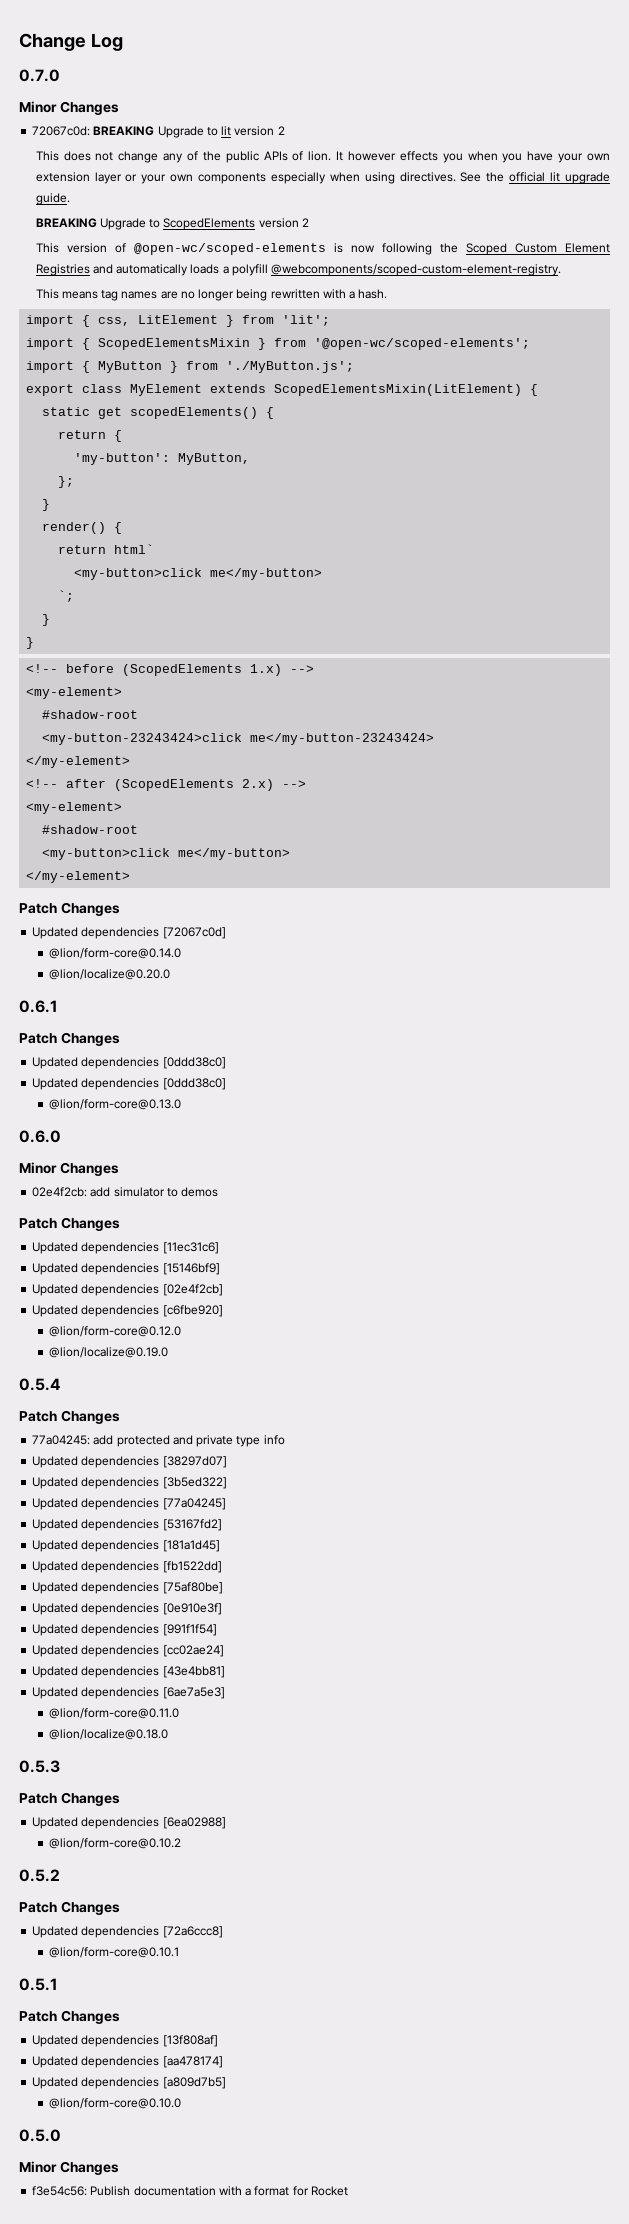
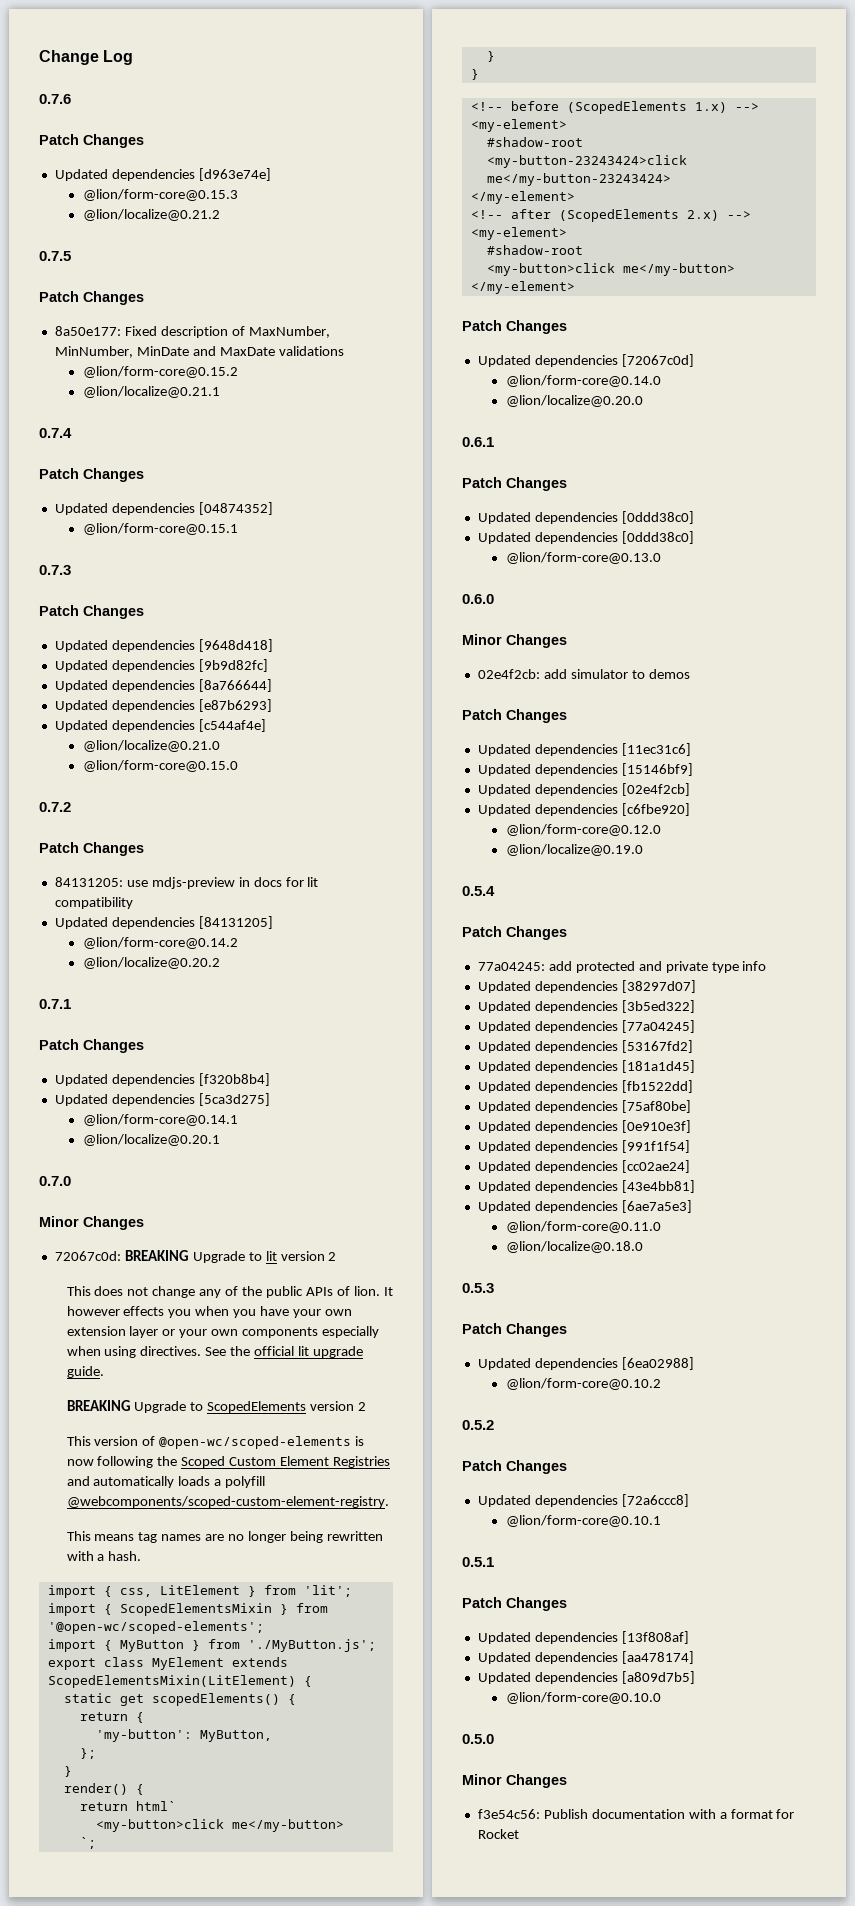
(123, 42) none -> [39,94,71,104] [39,134,144,148] [54,168,271,181] [82,189,238,201] [82,209,220,221] [39,251,71,261] [39,291,144,305] [54,326,330,338] [54,346,344,358] [82,366,238,378] [82,386,220,398] [39,428,72,438] [39,468,144,482] [54,502,273,515] [82,523,238,535] [39,565,71,575] [39,605,144,619] [54,639,273,652] [54,659,268,672] [54,679,272,692] [54,699,272,712] [54,719,266,732] [82,740,220,752] [82,760,238,772] [39,802,71,812] [39,842,144,856] [54,877,319,889] [54,897,133,909] [54,916,273,929] [82,937,238,949] [82,957,220,969] [39,999,71,1009] [39,1039,144,1053] [54,1073,270,1086] [54,1093,270,1106] [82,1114,238,1126] [82,1134,220,1146] // 0.7.6 // Patch Changes // Updated dependencies [d963e74e] // @lion/form-core@0.15.3 // @lion/localize@0.21.2 // 0.7.5 // Patch Changes // 8a50e177: Fixed description of MaxNumber, MinNumber, MinDate and MaxDate validations // @lion/form-core@0.15.2 // @lion/localize@0.21.1 // 0.7.4 // Patch Changes // Updated dependencies [04874352] // @lion/form-core@0.15.1 // 0.7.3 // Patch Changes // Updated dependencies [9648d418] // Updated dependencies [9b9d82fc] // Updated dependencies [8a766644] // Updated dependencies [e87b6293] // Updated dependencies [c544af4e] // @lion/localize@0.21.0 // @lion/form-core@0.15.0 // 0.7.2 // Patch Changes // 84131205: use mdjs-preview in docs for lit compatibility // Updated dependencies [84131205] // @lion/form-core@0.14.2 // @lion/localize@0.20.2 // 0.7.1 // Patch Changes // Updated dependencies [f320b8b4] // Updated dependencies [5ca3d275] // @lion/form-core@0.14.1 // @lion/localize@0.20.1

